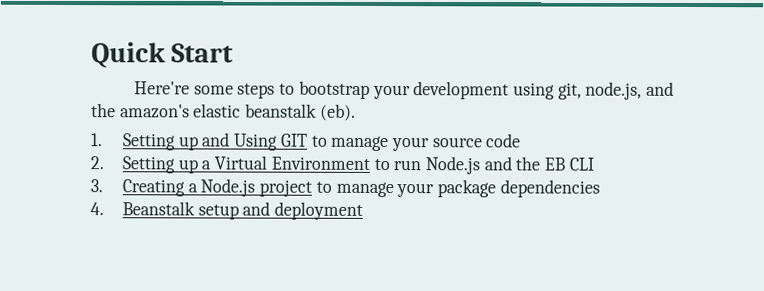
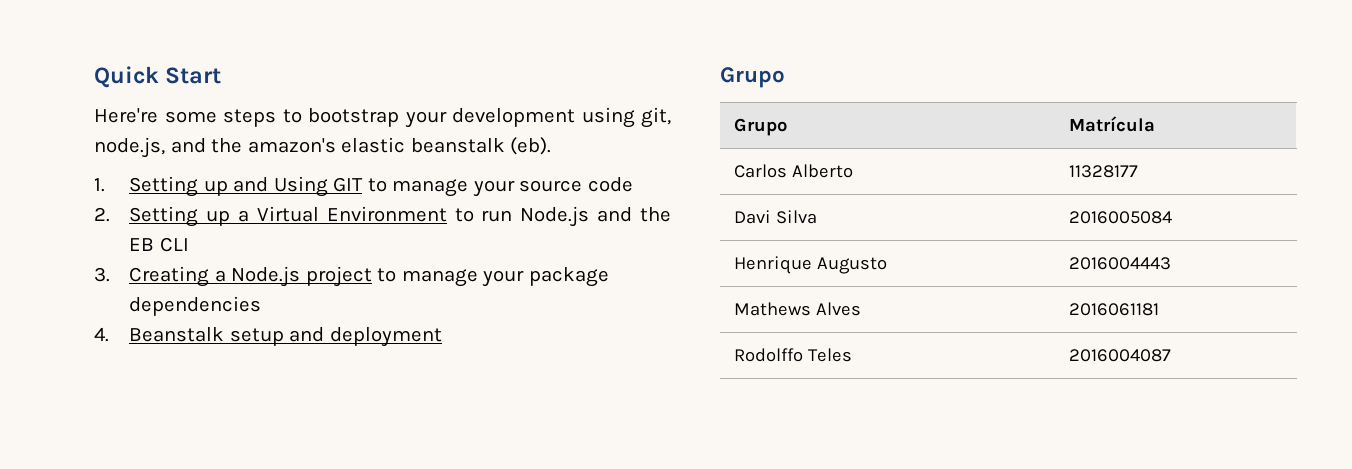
(364, 210) none -> [720,67,785,88] [733,118,787,136] [1068,116,1155,132] [733,164,853,178] [1068,165,1138,178] [733,210,817,224] [1068,211,1172,224] [733,256,887,274] [1068,257,1171,270] [733,302,861,316] [1068,303,1159,316] [733,348,852,362] [1068,349,1171,362] // Grupo // Grupo | Matrícula // Carlos Alberto | 11328177 // Davi Silva | 2016005084 // Henrique Augusto | 2016004443 // Mathews Alves | 2016061181 // Rodolffo Teles | 2016004087

